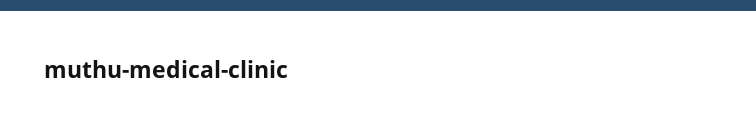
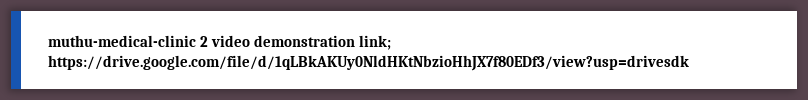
(288, 69) none -> [200,35,392,50] [48,55,689,71] 2 video demonstration link; https://drive.google.com/file/d/1qLBkAKUy0NldHKtNbzioHhJX7f80EDf3/view?usp=drivesdk

